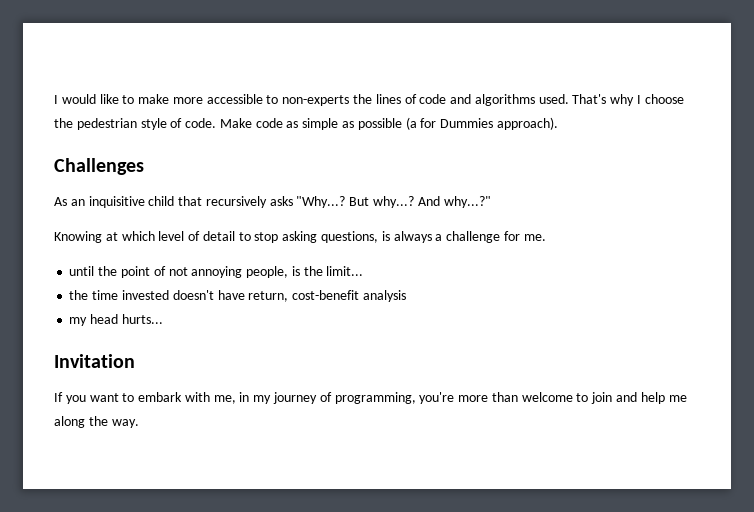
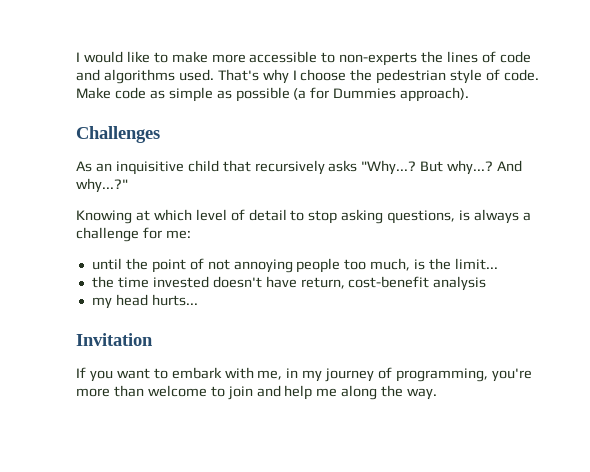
[523,234,546,241] me. -> [165,230,191,239] me:
[246,266,289,278] people, -> [296,258,411,273] people too much,

